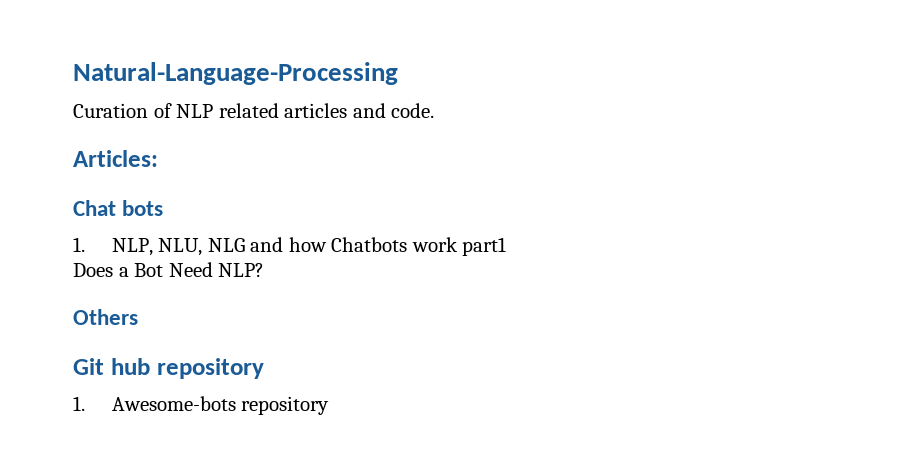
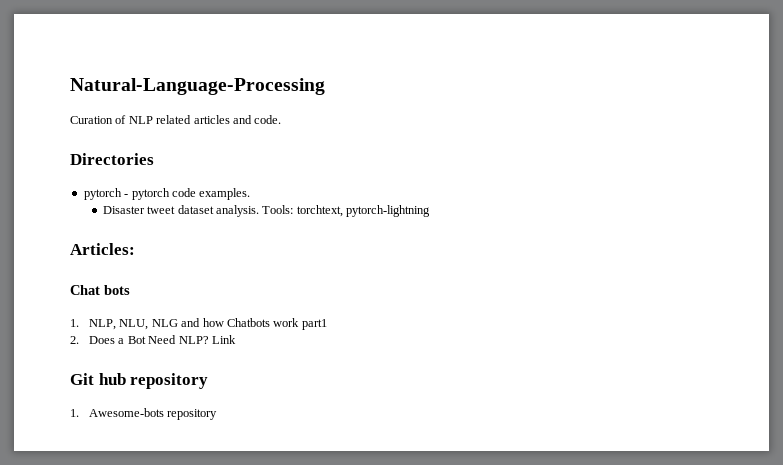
(435, 110) none -> [70,153,154,165] [83,188,251,200] [102,205,431,217] // Directories // pytorch - pytorch code examples. // Disaster tweet dataset analysis. Tools: torchtext, pytorch-lightning
(507, 246) none -> [70,336,79,344] 2.
[73,309,138,325] // Others -> [211,335,236,344] Link

